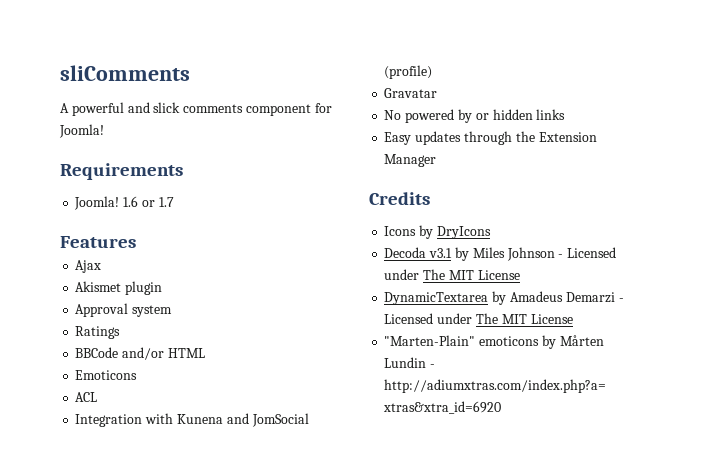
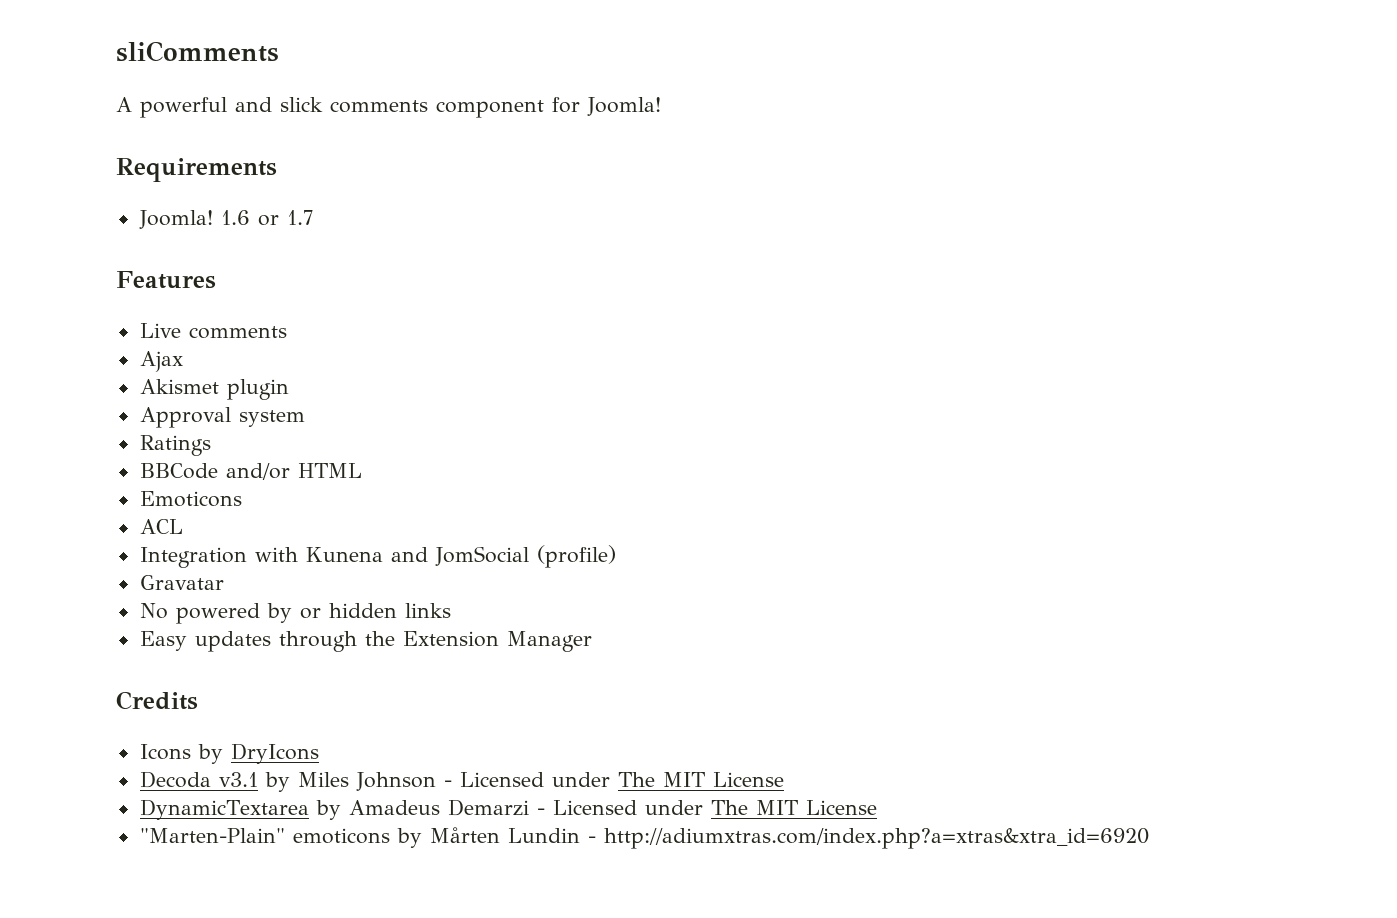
(136, 242) none -> [139,323,287,339] // Live comments

